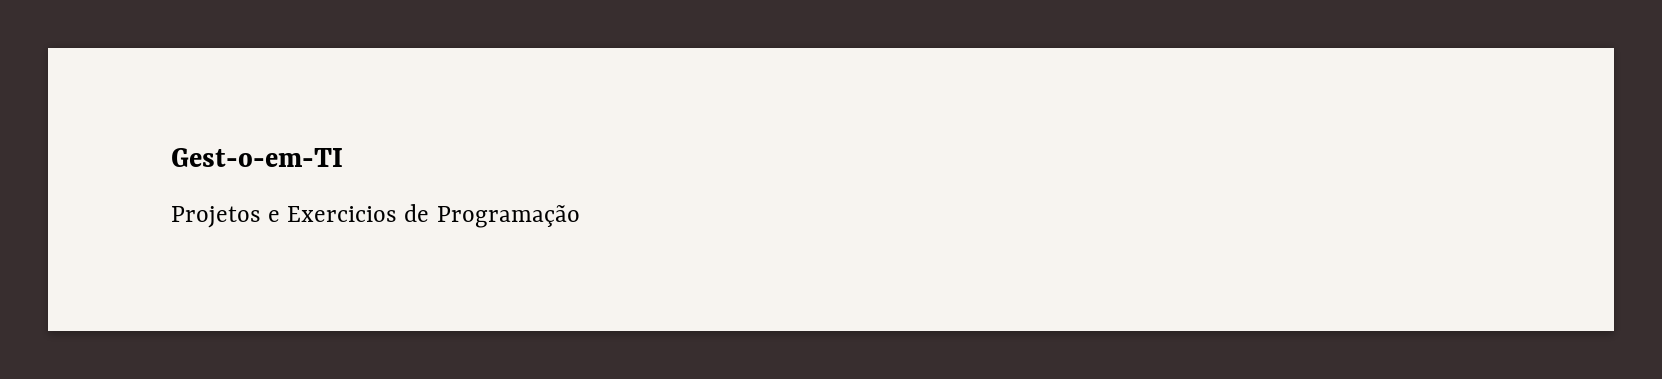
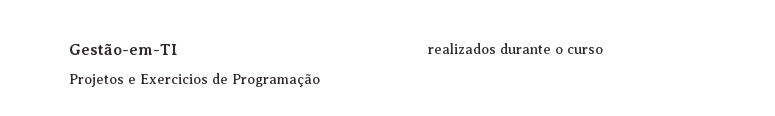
[171,148,343,167] Gest-o-em-TI -> [69,43,178,55] Gestão-em-TI
(580, 216) none -> [428,43,603,54] realizados durante o curso

